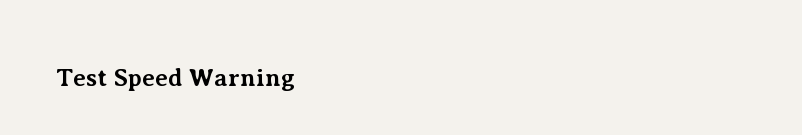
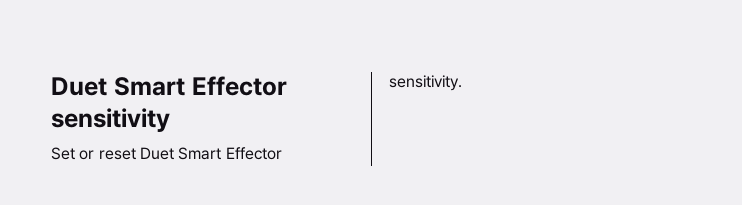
[56,68,296,91] Test Speed Warning -> [51,76,287,96] [51,108,170,132] [51,147,282,160] [389,75,462,91] Duet Smart Effector sensitivity // Set or reset Duet Smart Effector sensitivity.

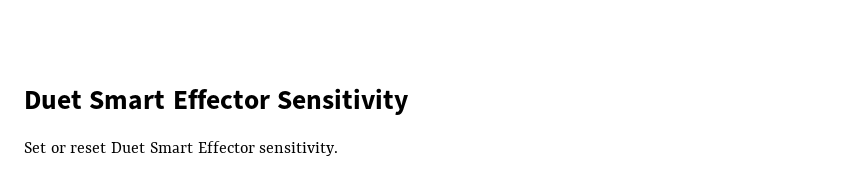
[51,76,287,96] [51,108,170,132] Duet Smart Effector sensitivity -> [24,88,409,115] Duet Smart Effector Sensitivity

